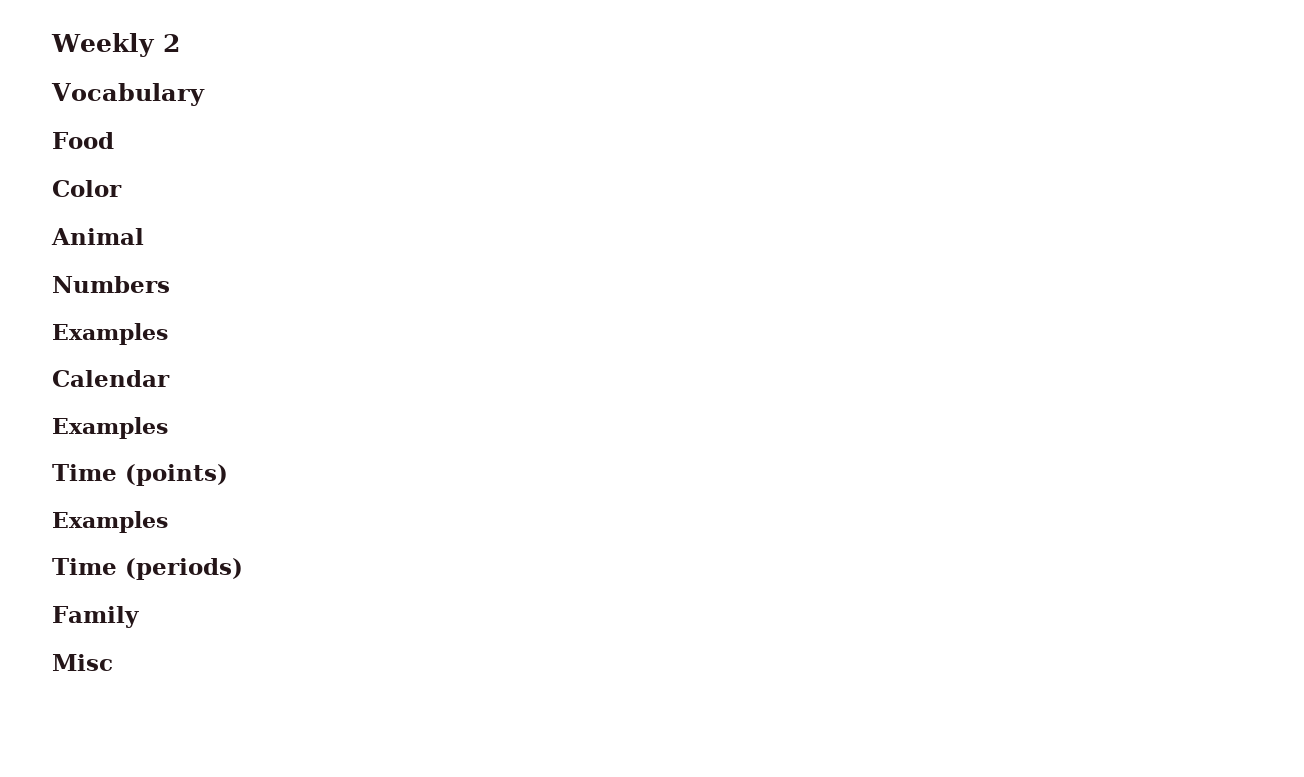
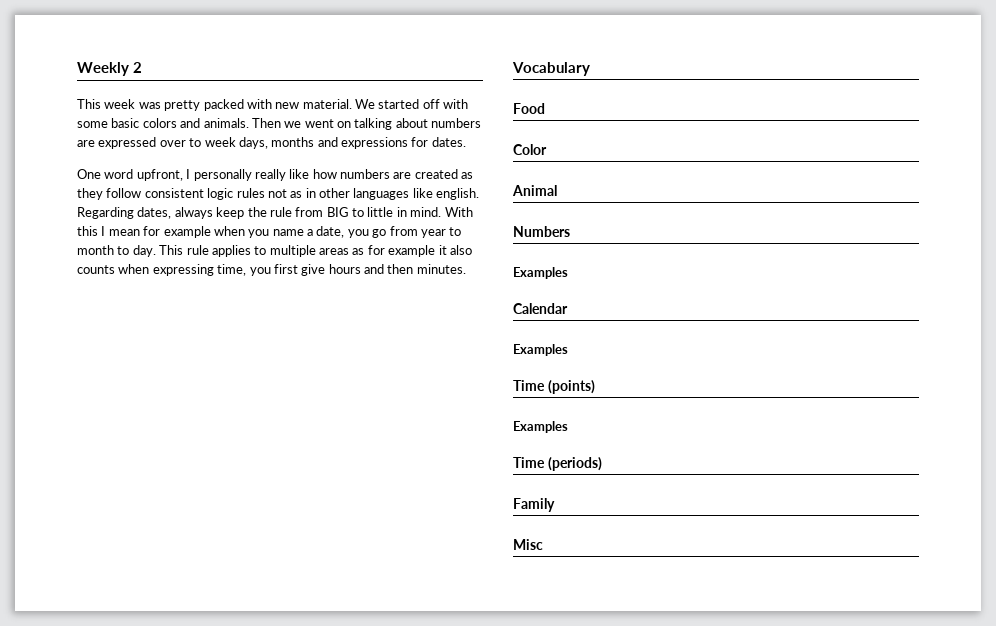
(180, 43) none -> [77,99,469,111] [77,118,482,130] [77,137,466,149] [77,169,474,181] [77,188,480,200] [77,207,473,219] [77,226,462,238] [77,245,472,257] [77,264,466,276] // This week was pretty packed with new material. We started off with some basic colors and animals. Then we went on talking about numbers are expressed over to week days, months and expressions for dates. // One word upfront, I personally really like how numbers are created as they follow consistent logic rules not as in other languages like english. Regarding dates, always keep the rule from BIG to little in mind. With this I mean for example when you name a date, you go from year to month to day. This rule applies to multiple areas as for example it also counts when expressing time, you first give hours and then minutes.

